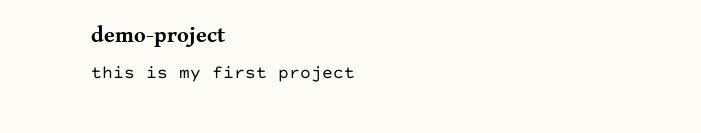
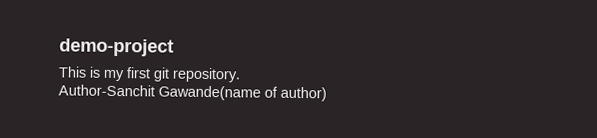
[91,66,135,79] this -> [58,66,87,78] This
[278,66,355,82] project -> [153,67,241,83] [58,84,327,102] git repository. // Author-Sanchit Gawande(name of author)

